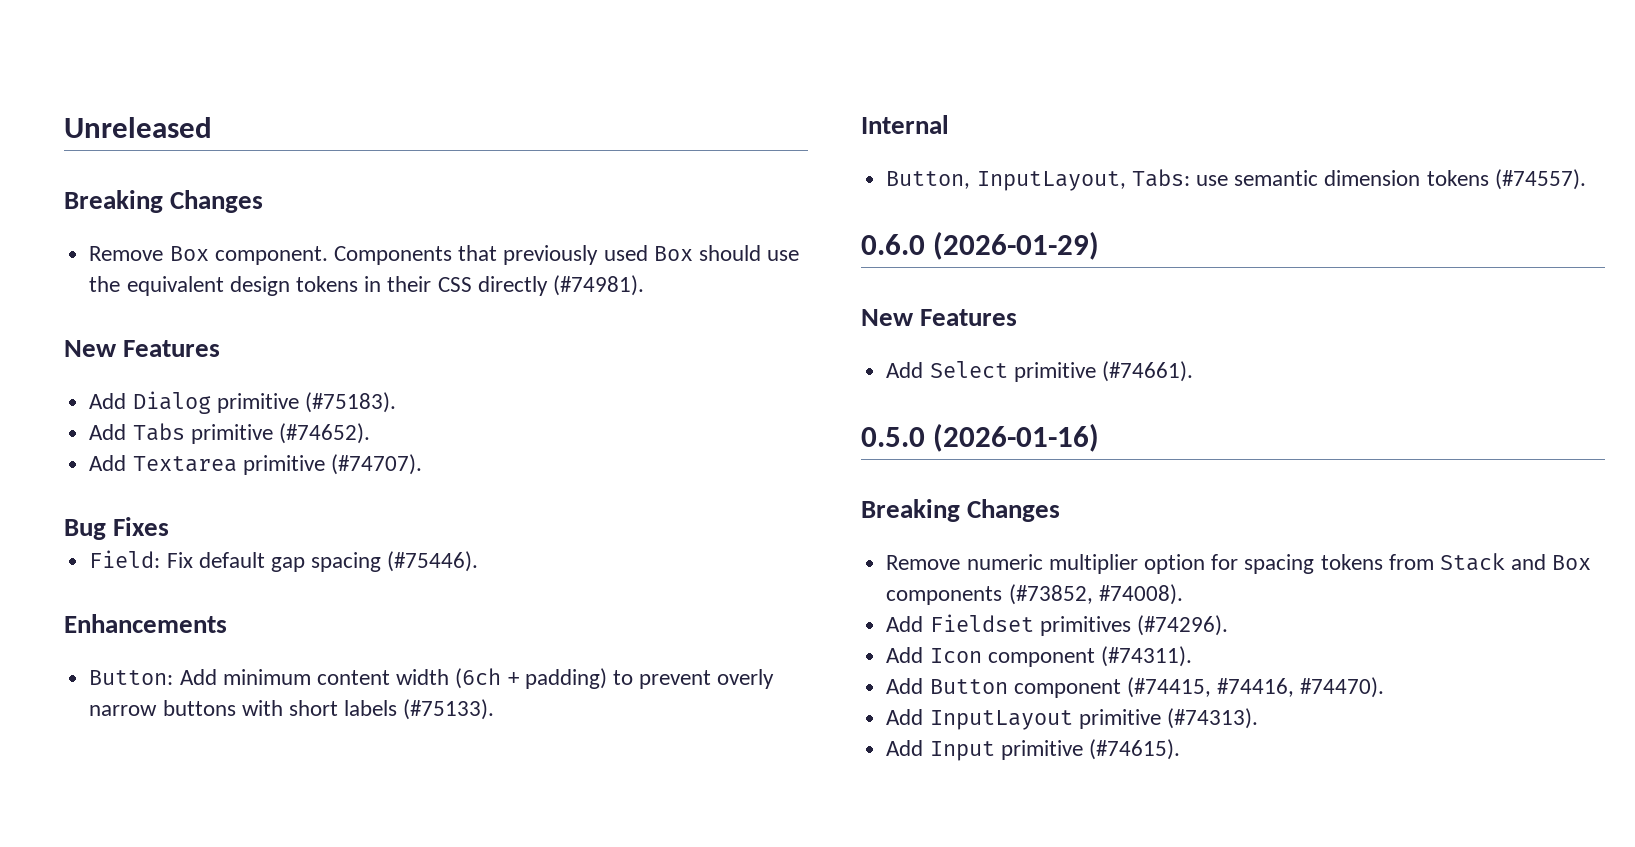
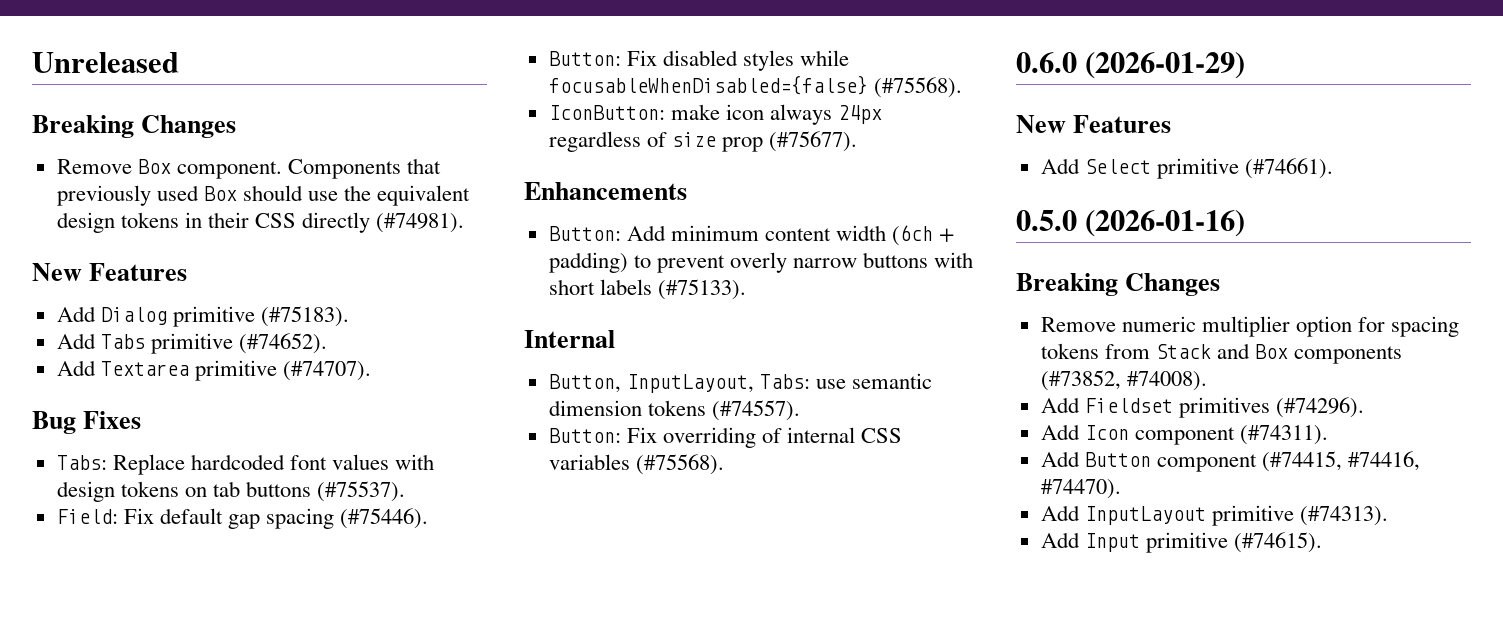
(170, 526) none -> [56,454,435,475] [56,481,406,502] // Tabs: Replace hardcoded font values with design tokens on tab buttons (#75537).
(479, 561) none -> [548,50,850,71] [548,75,962,98] [548,104,883,125] [548,131,858,152] // Button: Fix disabled styles while focusableWhenDisabled={false} (#75568). // IconButton: make icon always 24px regardless of size prop (#75677).
(1586, 179) none -> [548,427,903,448] [548,454,724,475] // Button: Fix overriding of internal CSS variables (#75568).

